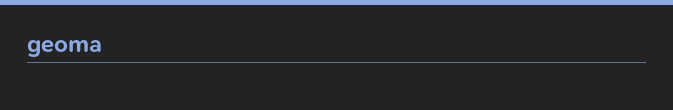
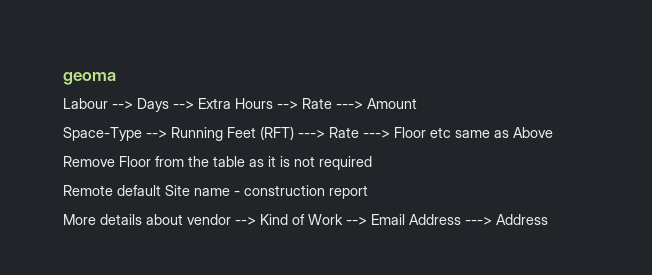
(102, 48) none -> [63,98,417,112] [63,126,553,141] [63,156,372,170] [63,185,368,199] [63,214,548,225] // Labour --> Days --> Extra Hours --> Rate ---> Amount // Space-Type --> Running Feet (RFT) ---> Rate ---> Floor etc same as Above // Remove Floor from the table as it is not required // Remote default Site name - construction report // More details about vendor --> Kind of Work --> Email Address ---> Address

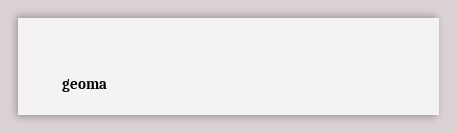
[63,98,417,112] [63,126,553,141] [63,156,372,170] [63,185,368,199] [63,214,548,225] // Labour --> Days --> Extra Hours --> Rate ---> Amount // Space-Type --> Running Feet (RFT) ---> Rate ---> Floor etc same as Above // Remove Floor from the table as it is not required // Remote default Site name - construction report // More details about vendor --> Kind of Work --> Email Address ---> Address -> (107, 85) none

